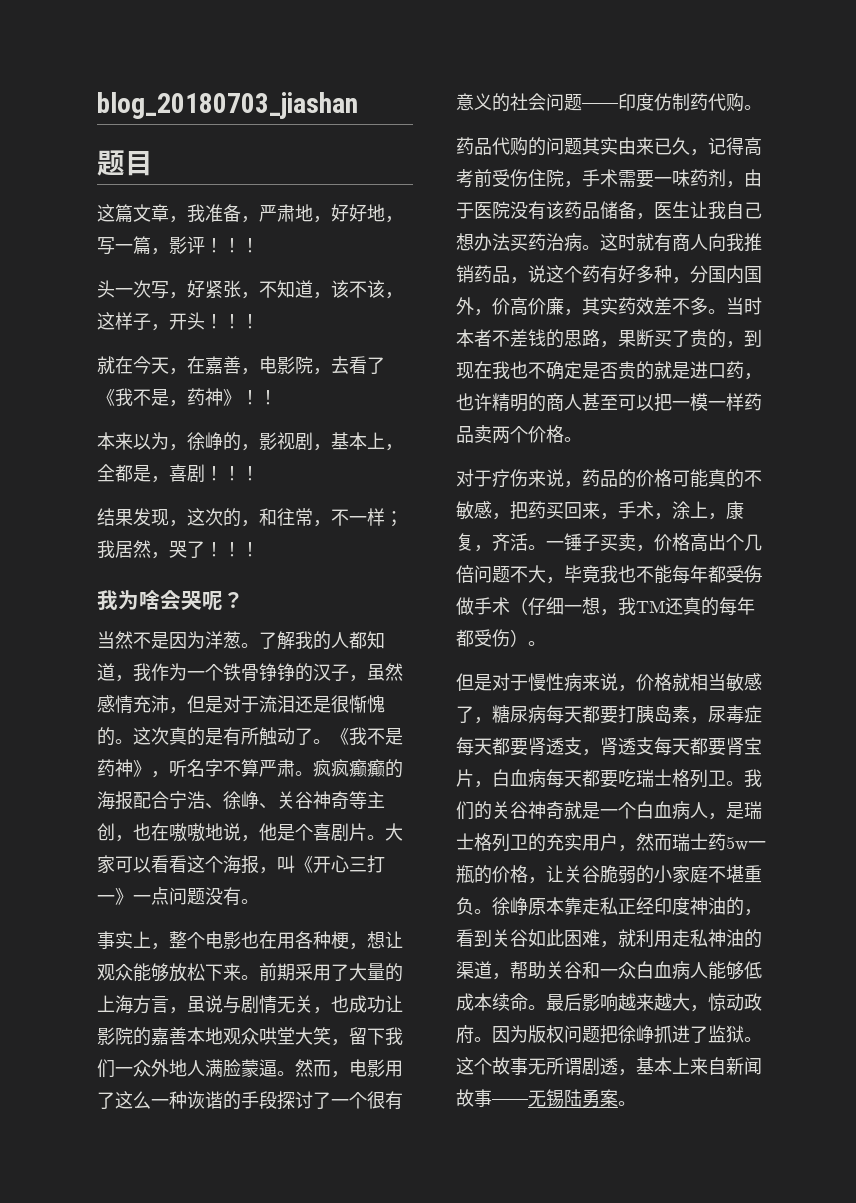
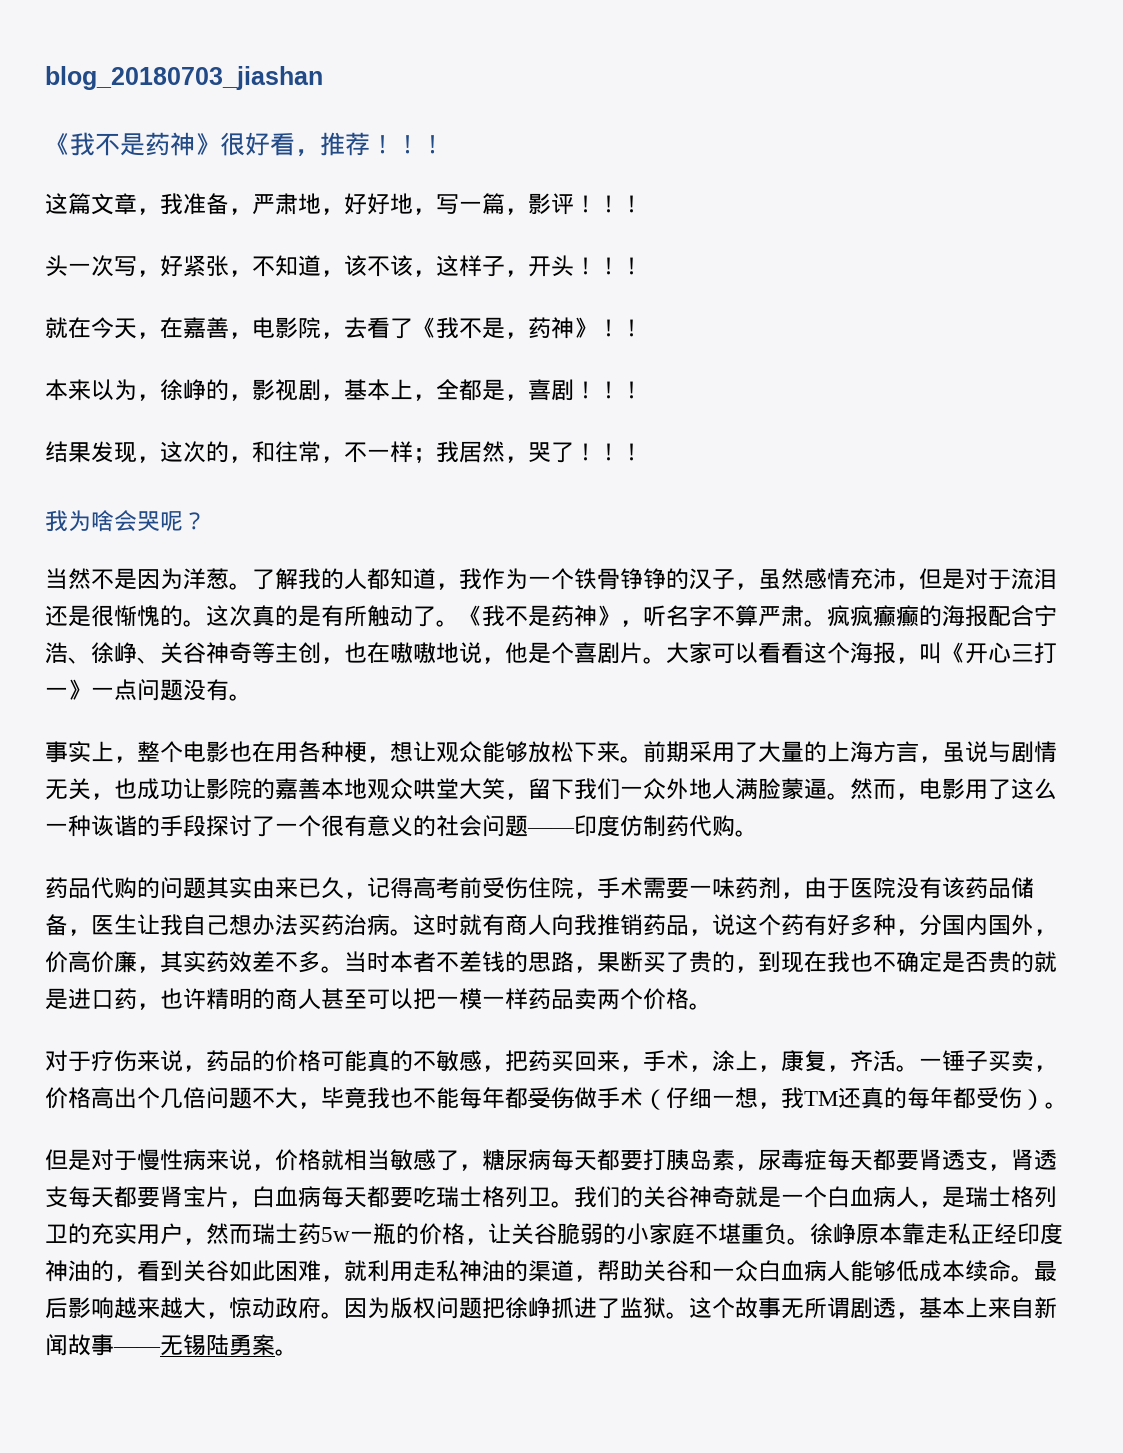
[97,150,153,176] 题目 -> [45,132,445,157] 《我不是药神》很好看，推荐！！！

